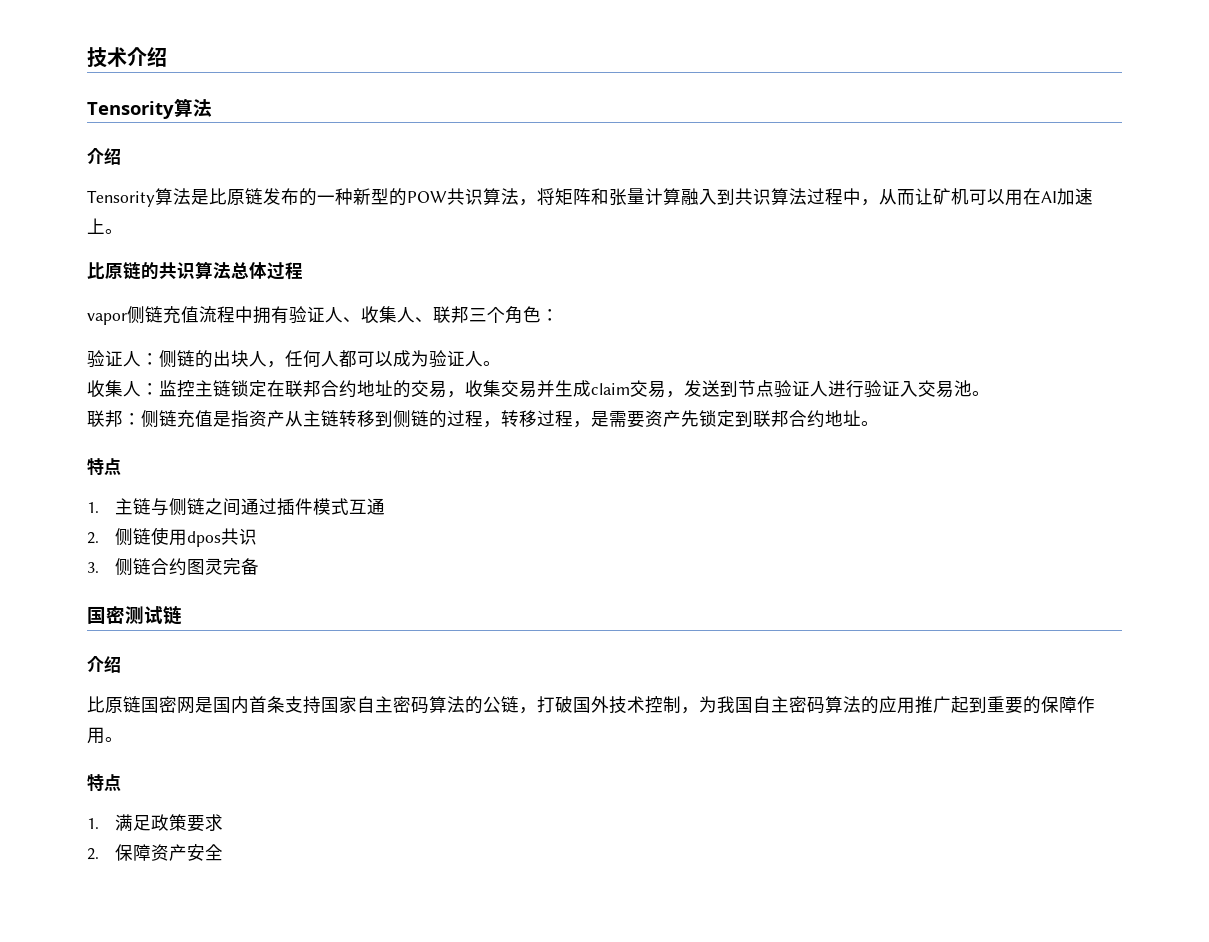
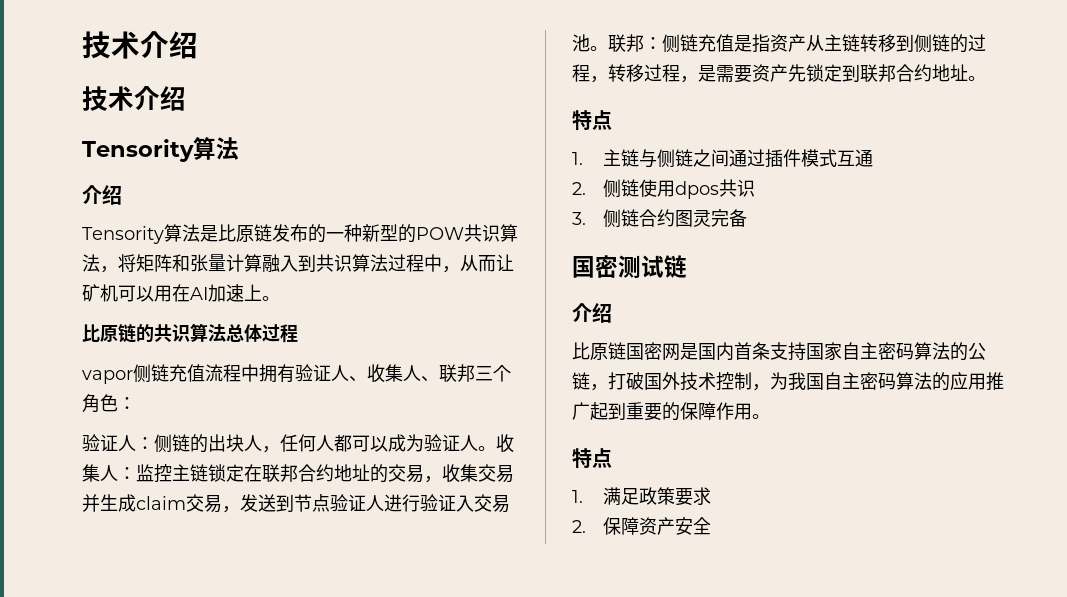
[87,47,167,68] 技术介绍 -> [82,31,198,59] [82,86,186,111] 技术介绍 // 技术介绍
(501, 363) // -> (496, 448) none
(990, 393) // -> (608, 48) none

